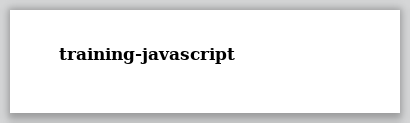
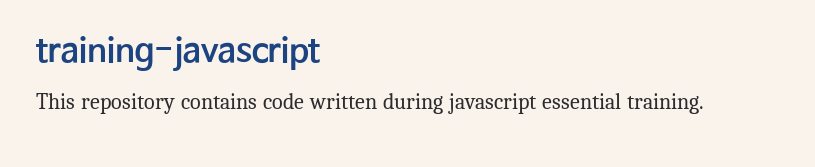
(235, 56) none -> [36,93,704,114] // This repository contains code written during javascript essential training.

